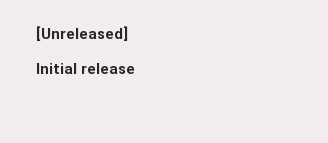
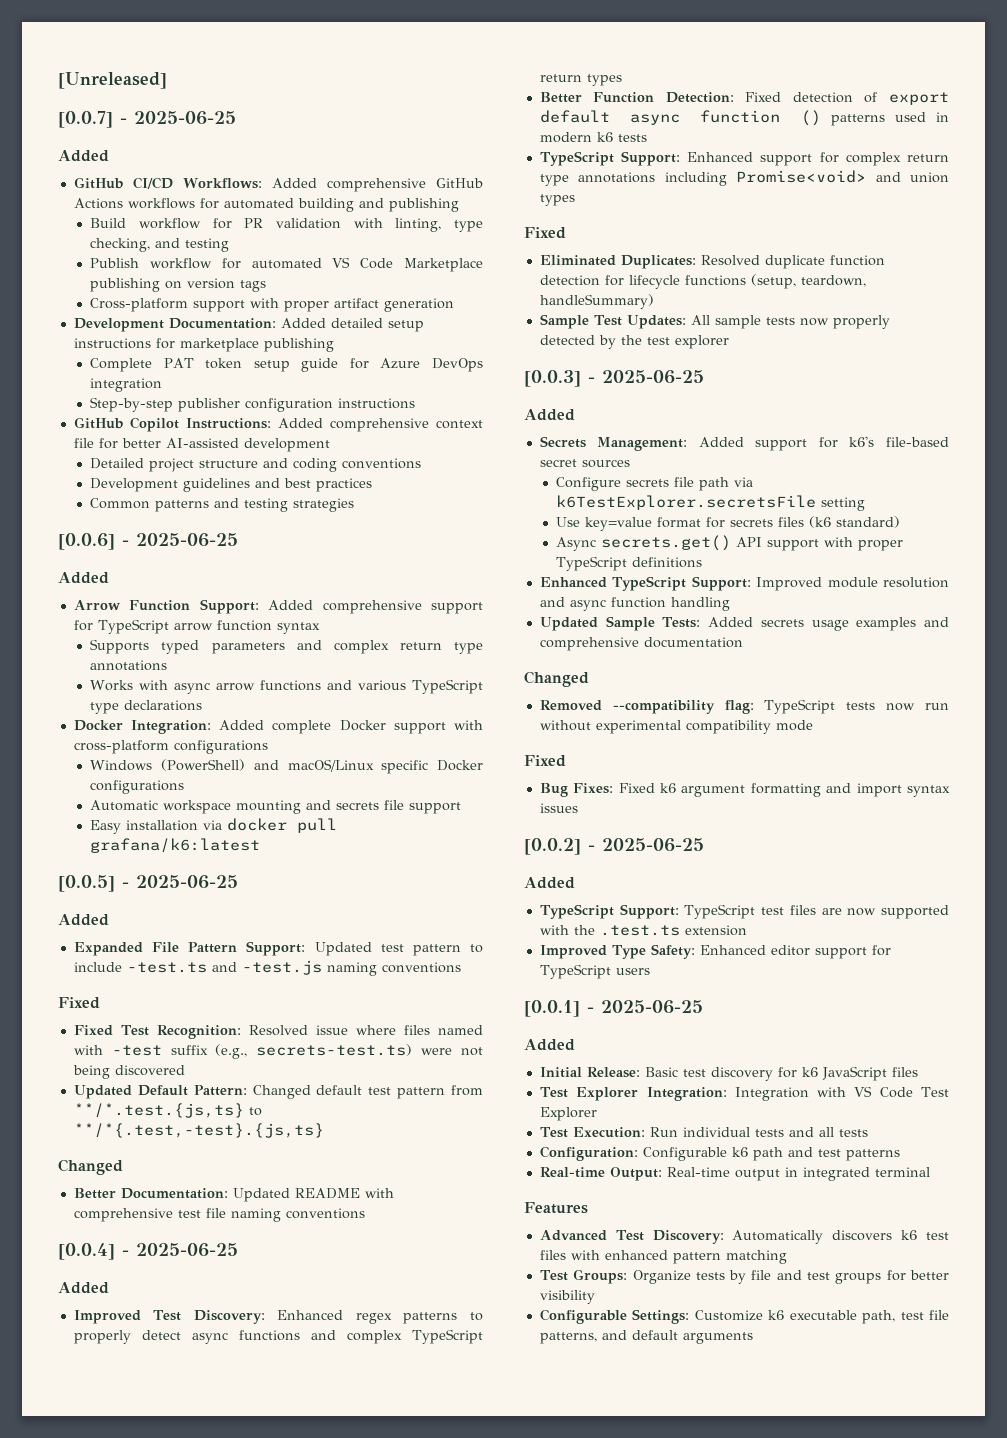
[36,63,136,74] Initial release -> [58,111,236,128] [58,150,109,162] [73,177,483,192] [73,198,459,212] [90,218,483,232] [90,238,230,252] [90,257,484,272] [90,278,267,292] [90,298,455,312] [73,318,424,332] [73,338,334,352] [90,358,484,372] [90,378,163,392] [90,397,416,412] [73,417,483,432] [73,438,330,452] [90,458,422,472] [90,478,373,492] [90,498,355,512] [58,533,238,550] [58,572,109,584] [73,599,484,614] [73,619,320,634] [90,639,483,654] [90,660,168,671] [90,679,484,694] [90,700,203,714] [73,720,484,734] [73,740,268,754] [90,759,483,774] [90,780,185,794] [90,800,462,814] [90,818,338,834] [90,838,261,853] [58,875,238,892] [58,914,109,926] [73,941,483,956] [73,960,461,976] [58,997,100,1009] [73,1025,483,1039] [73,1044,483,1059] [72,1065,185,1079] [73,1085,483,1099] [73,1103,262,1118] [73,1123,324,1138] [58,1159,123,1175] [73,1188,394,1202] [73,1208,365,1222] [58,1243,238,1260] [58,1282,109,1294] [73,1310,484,1324] [73,1329,484,1344] [539,74,622,86] [539,92,949,105] [539,110,949,126] [539,132,647,143] [539,151,950,166] [539,170,949,186] [539,194,575,206] [524,227,566,239] [539,255,885,269] [539,274,866,289] [539,294,654,309] [539,314,890,329] [539,335,729,349] [524,370,704,387] [524,409,575,421] [539,436,949,451] [539,459,630,468] [556,477,754,491] [556,495,866,511] [556,516,901,531] [556,535,904,551] [556,556,703,571] [539,576,949,591] [539,597,730,611] [539,616,949,631] [539,637,743,651] [524,671,589,687] [539,699,949,714] [539,720,813,734] [524,755,566,767] [539,783,950,797] [539,803,578,813] [524,838,704,855] [524,877,575,889] [539,904,949,919] [539,925,747,936] [539,944,891,959] [539,964,650,979] [524,1000,703,1017] [524,1039,575,1051] [539,1066,918,1081] [539,1086,950,1101] [539,1107,597,1121] [539,1127,868,1138] [539,1146,900,1161] [539,1167,930,1181] [524,1202,588,1214] [539,1230,949,1244] [539,1250,787,1264] [539,1269,949,1284] [539,1290,595,1304] [539,1309,950,1324] [539,1330,753,1344] [0.0.7] - 2025-06-25 // Added // GitHub CI/CD Workflows: Added comprehensive GitHub Actions workflows for automated building and publishing // Build workflow for PR validation with linting, type checking, and testing // Publish workflow for automated VS Code Marketplace publishing on version tags // Cross-platform support with proper artifact generation // Development Documentation: Added detailed setup instructions for marketplace publishing // Complete PAT token setup guide for Azure DevOps integration // Step-by-step publisher configuration instructions // GitHub Copilot Instructions: Added comprehensive context file for better AI-assisted development // Detailed project structure and coding conventions // Development guidelines and best practices // Common patterns and testing strategies // [0.0.6] - 2025-06-25 // Added // Arrow Function Support: Added comprehensive support for TypeScript arrow function syntax // Supports typed parameters and complex return type annotations // Works with async arrow functions and various TypeScript type declarations // Docker Integration: Added complete Docker support with cross-platform configurations // Windows (PowerShell) and macOS/Linux specific Docker configurations // Automatic workspace mounting and secrets file support // Easy installation via docker pull grafana/k6:latest // [0.0.5] - 2025-06-25 // Added // Expanded File Pattern Support: Updated test pattern to include -test.ts and -test.js naming conventions // Fixed // Fixed Test Recognition: Resolved issue where files named with -test suffix (e.g., secrets-test.ts) were not being discovered // Updated Default Pattern: Changed default test pattern from **/*.test.{js,ts} to **/*{.test,-test}.{js,ts} // Changed // Better Documentation: Updated README with comprehensive test file naming conventions // [0.0.4] - 2025-06-25 // Added // Improved Test Discovery: Enhanced regex patterns to properly detect async functions and complex TypeScript return types // Better Function Detection: Fixed detection of export default async function () patterns used in modern k6 tests // TypeScript Support: Enhanced support for complex return type annotations including Promise<void> and union types // Fixed // Eliminated Duplicates: Resolved duplicate function detection for lifecycle functions (setup, teardown, handleSummary) // Sample Test Updates: All sample tests now properly detected by the test explorer // [0.0.3] - 2025-06-25 // Added // Secrets Management: Added support for k6's file-based secret sources // Configure secrets file path via k6TestExplorer.secretsFile setting // Use key=value format for secrets files (k6 standard) // Async secrets.get() API support with proper TypeScript definitions // Enhanced TypeScript Support: Improved module resolution and async function handling // Updated Sample Tests: Added secrets usage examples and comprehensive documentation // Changed // Removed --compatibility flag: TypeScript tests now run without experimental compatibility mode // Fixed // Bug Fixes: Fixed k6 argument formatting and import syntax issues // [0.0.2] - 2025-06-25 // Added // TypeScript Support: TypeScript test files are now supported with the .test.ts extension // Improved Type Safety: Enhanced editor support for TypeScript users // [0.0.1] - 2025-06-25 // Added // Initial Release: Basic test discovery for k6 JavaScript files // Test Explorer Integration: Integration with VS Code Test Explorer // Test Execution: Run individual tests and all tests // Configuration: Configurable k6 path and test patterns // Real-time Output: Real-time output in integrated terminal // Features // Advanced Test Discovery: Automatically discovers k6 test files with enhanced pattern matching // Test Groups: Organize tests by file and test groups for better visibility // Configurable Settings: Customize k6 executable path, test file patterns, and default arguments

